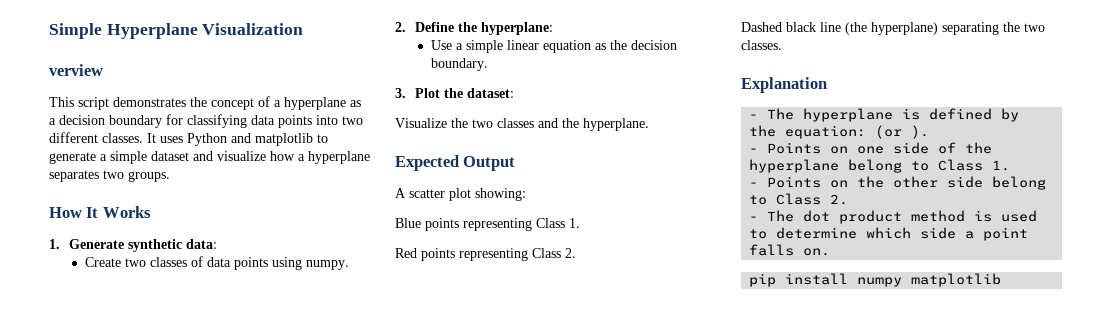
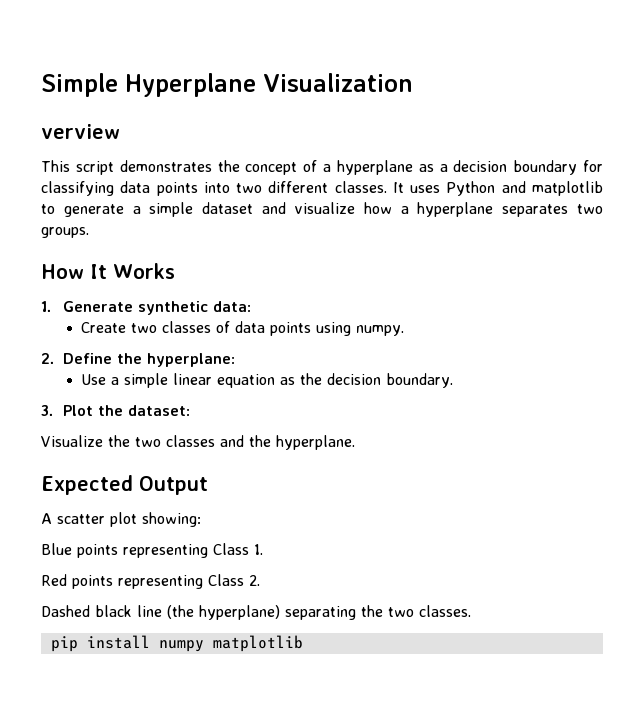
[741,77,827,93] [749,108,1020,122] [749,125,930,139] [749,142,993,154] [749,159,1011,173] [749,176,1047,190] [749,193,849,205] [749,210,1038,224] [749,227,1029,241] [749,244,831,256] // Explanation // - The hyperplane is defined by the equation: (or ). // - Points on one side of the hyperplane belong to Class 1. // - Points on the other side belong to Class 2. // - The dot product method is used to determine which side a point falls on. -> (471, 611) none

